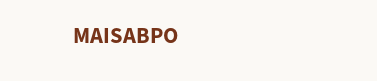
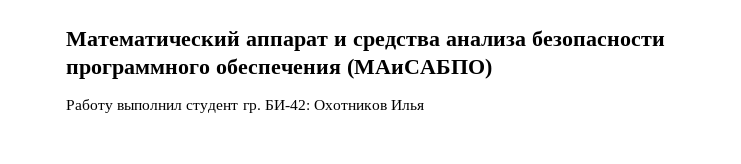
[73,28,178,43] MAISABPO -> [66,30,665,51] [66,58,492,79] [66,99,425,113] Математический аппарат и средства анализа безопасности программного обеспечения (МАиСАБПО) // Работу выполнил студент гр. БИ-42: Охотников Илья

